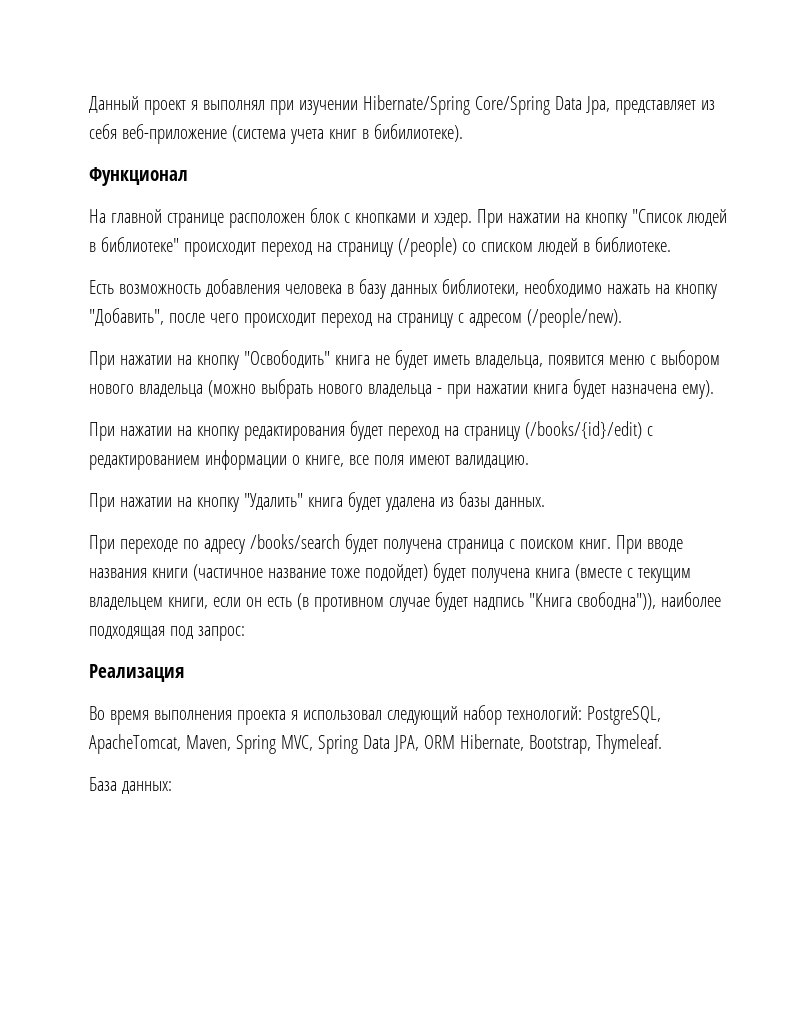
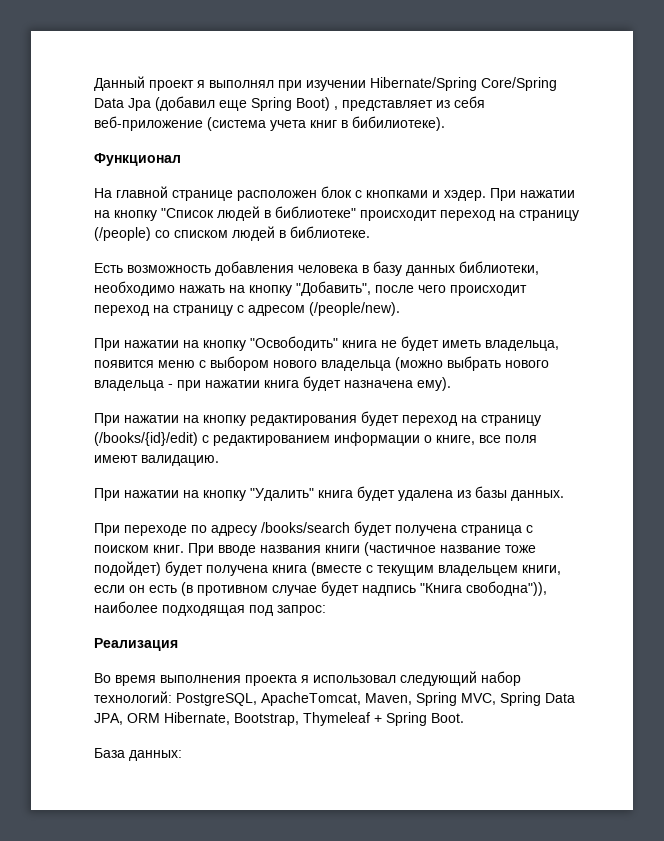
[585,96,610,115] Jpa, -> [128,96,338,111] Jpa (добавил еще Spring Boot) ,
[595,734,662,754] Thymeleaf. -> [303,712,464,726] Thymeleaf + Spring Boot.

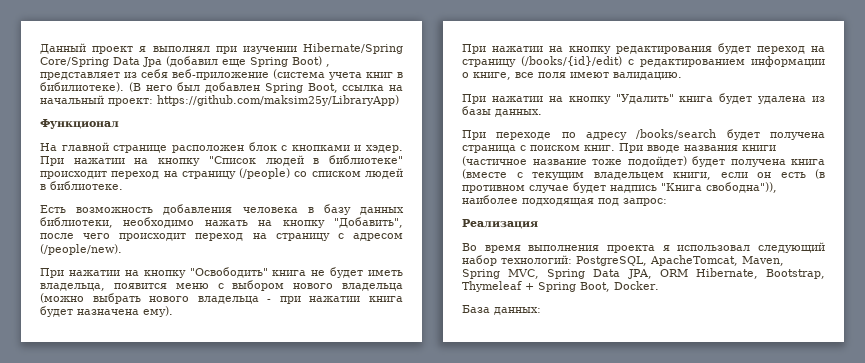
(445, 123) none -> [128,82,403,93] [40,95,399,106] (В него был добавлен Spring Boot, ссылка на начальный проект: https://github.com/maksim25y/LibraryApp)
[431,713,464,723] Boot. -> [580,281,659,292] Boot, Docker.

